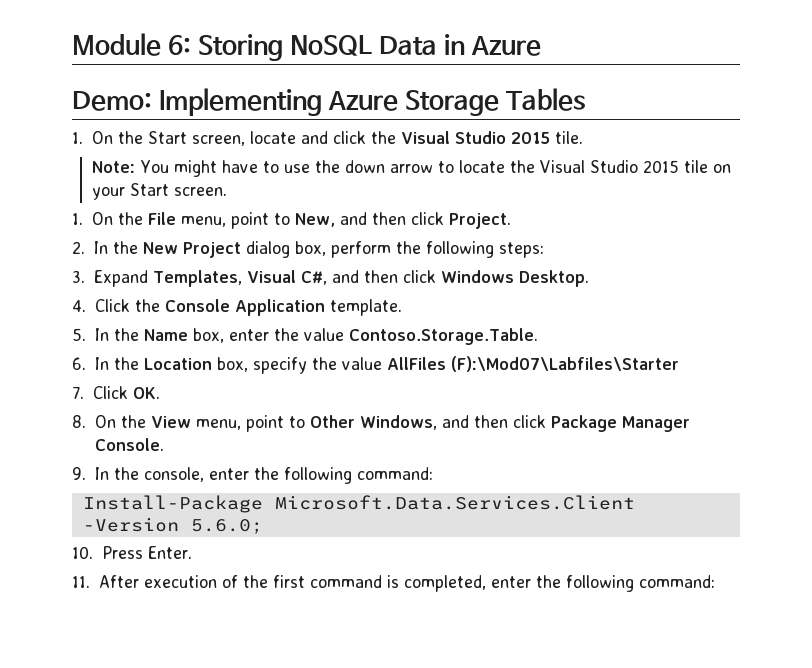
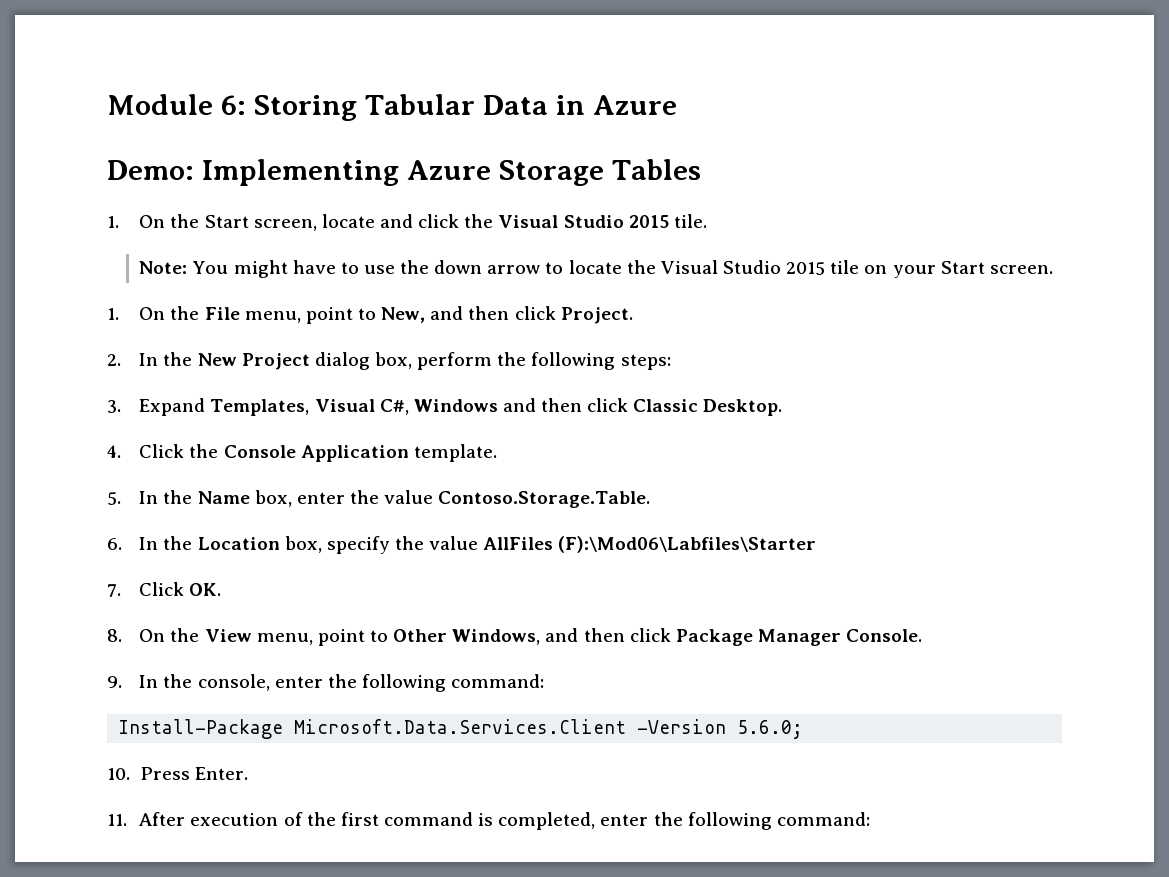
[290,35,373,56] NoSQL -> [364,94,475,115] Tabular
[331,270,514,283] and then click Windows -> [413,398,699,412] Windows and then click Classic
[450,356,679,372] (F):\Mod07\Labfiles\Starter -> [558,536,817,553] (F):\Mod06\Labfiles\Starter

